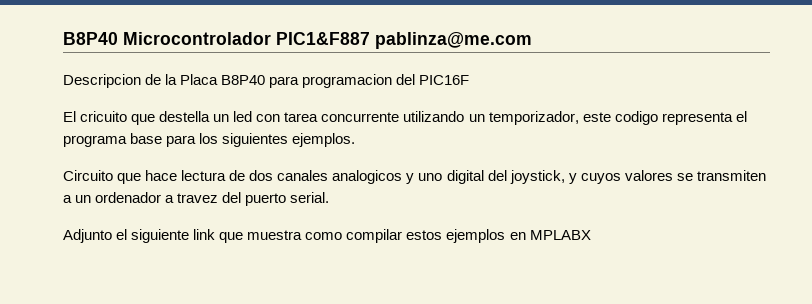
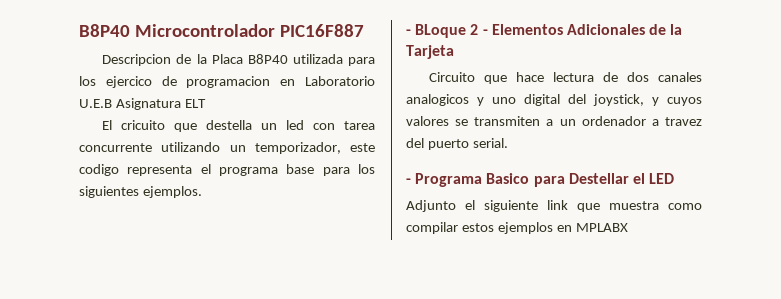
[276,32,532,49] PIC1&F887 pablinza@me.com -> [279,24,364,37] PIC16F887
[269,74,470,88] para programacion del PIC16F -> [292,54,375,66] [79,76,375,88] [79,98,206,110] utilizada para los ejercico de programacion en Laboratorio U.E.B Asignatura ELT
(356, 140) none -> [406,24,683,38] [406,45,454,59] // - BLoque 2 - Elementos Adicionales de la Tarjeta
(330, 197) none -> [406,173,675,187] // - Programa Basico para Destellar el LED

